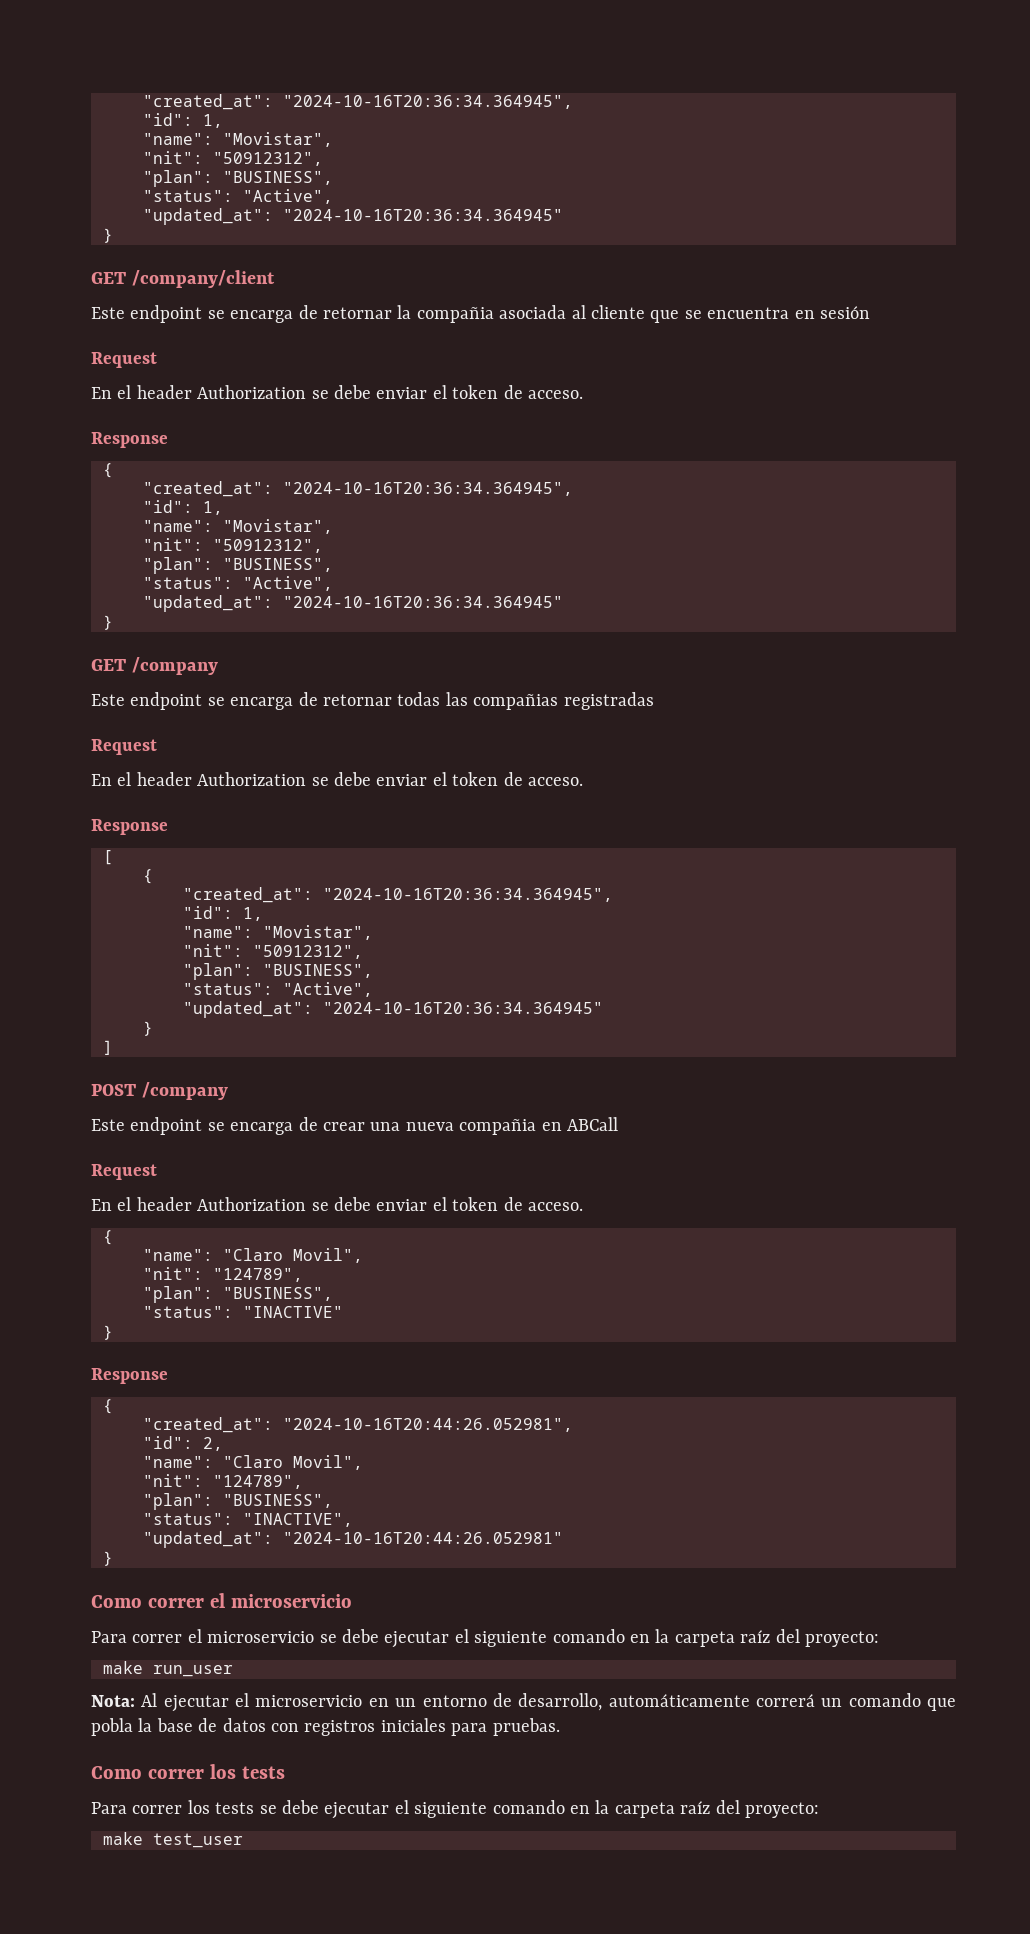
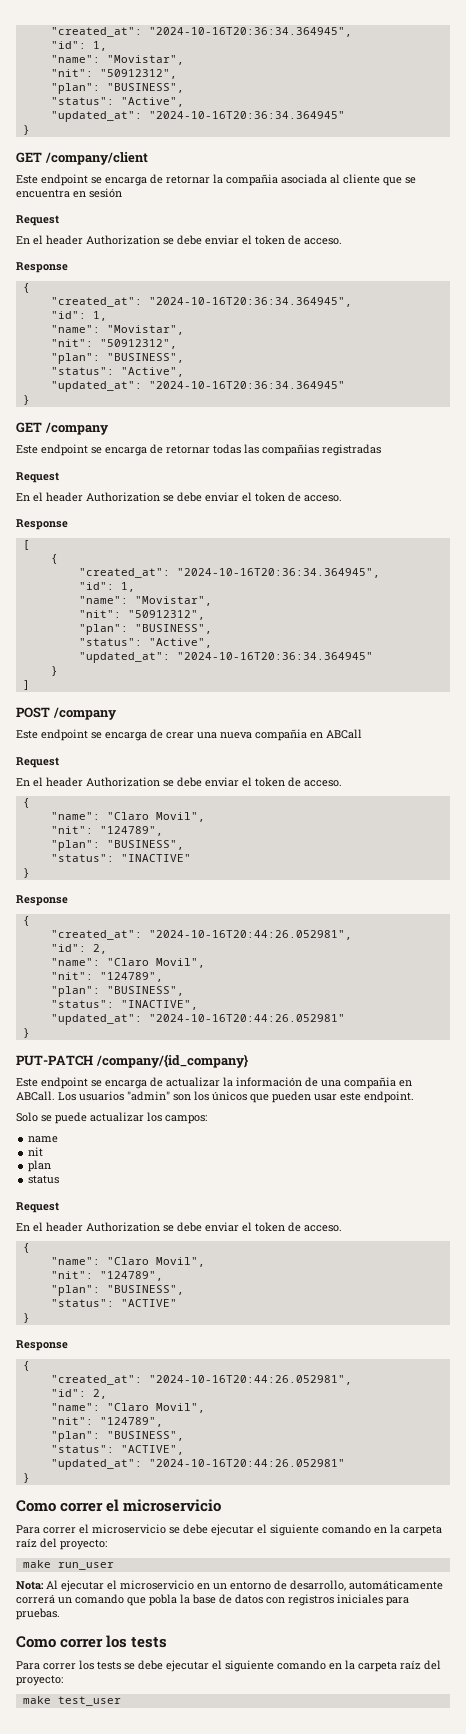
(113, 1558) none -> [16,1054,248,1068] [16,1077,412,1089] [16,1091,414,1103] [16,1112,207,1124] [28,1136,59,1143] [28,1147,44,1157] [28,1160,52,1172] [28,1175,60,1184] [16,1202,59,1213] [16,1222,342,1232] [22,1243,30,1253] [50,1257,205,1267] [50,1271,163,1281] [50,1285,184,1296] [50,1299,177,1307] [22,1313,30,1323] [16,1340,68,1351] [22,1361,30,1371] [50,1375,352,1385] [50,1389,107,1399] [50,1403,205,1413] [50,1417,163,1427] [50,1431,184,1442] [50,1445,184,1455] [50,1459,345,1470] [22,1473,30,1483] // PUT-PATCH /company/{id_company} // Este endpoint se encarga de actualizar la información de una compañia en ABCall. Los usuarios "admin" son los únicos que pueden usar este endpoint. // Solo se puede actualizar los campos: // name // nit // plan // status // Request // En el header Authorization se debe enviar el token de acceso. // { // "name": "Claro Movil", // "nit": "124789", // "plan": "BUSINESS", // "status": "ACTIVE" // } // Response // { // "created_at": "2024-10-16T20:44:26.052981", // "id": 2, // "name": "Claro Movil", // "nit": "124789", // "plan": "BUSINESS", // "status": "ACTIVE", // "updated_at": "2024-10-16T20:44:26.052981" // }

